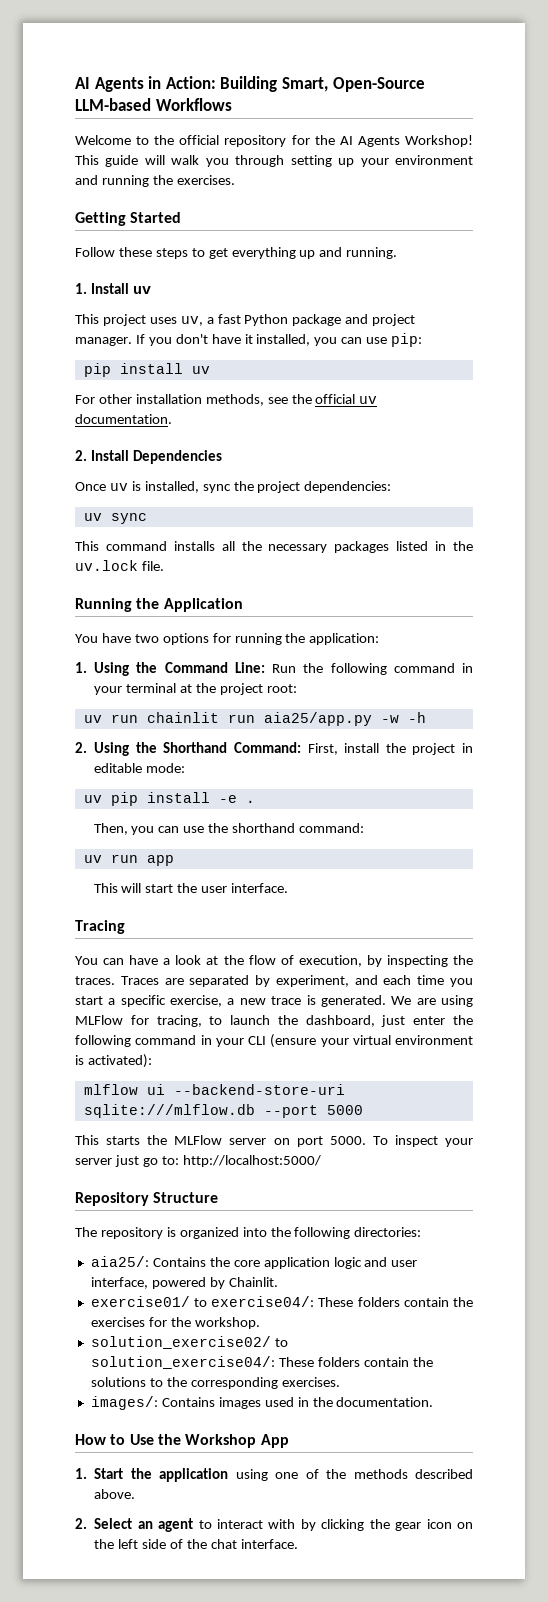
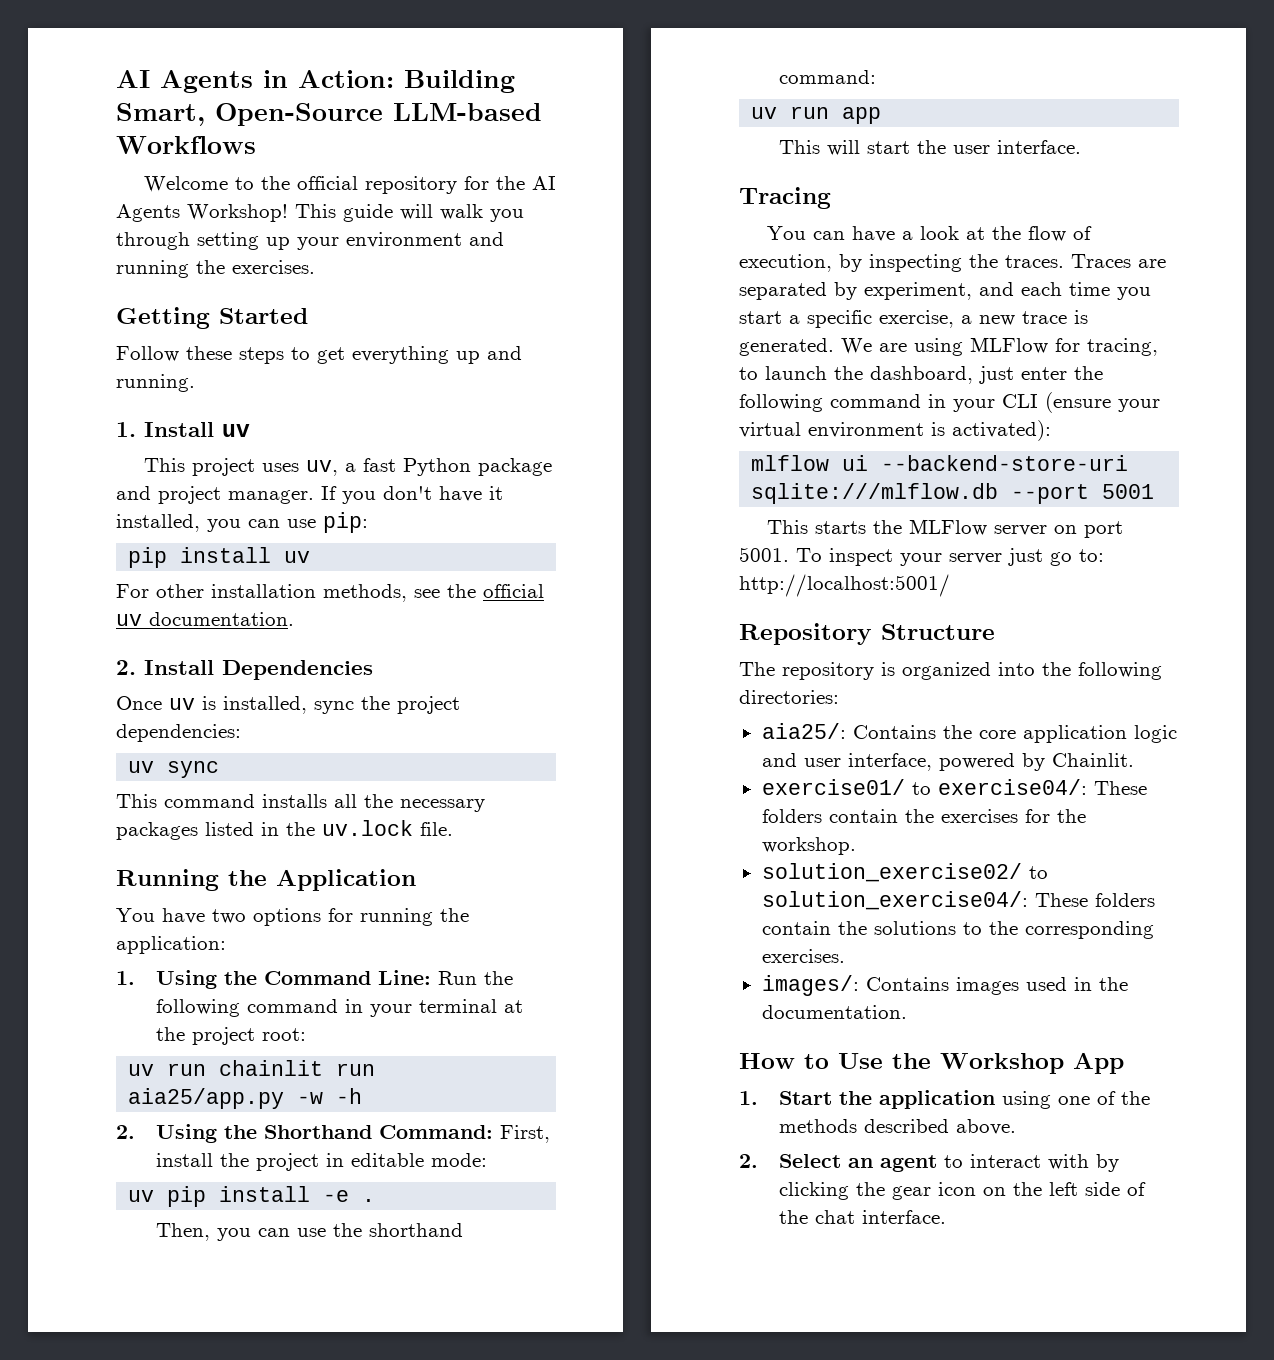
[326,1105,363,1115] 5000 -> [1102,484,1155,499] 5001
[329,1136,366,1145] 5000. -> [739,547,789,562] 5001.
[182,1155,321,1167] http://localhost:5000/ -> [739,574,950,597] http://localhost:5001/

